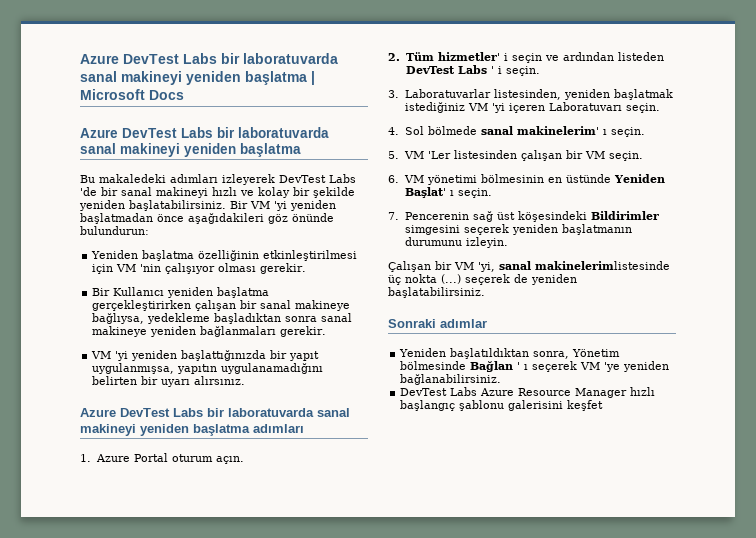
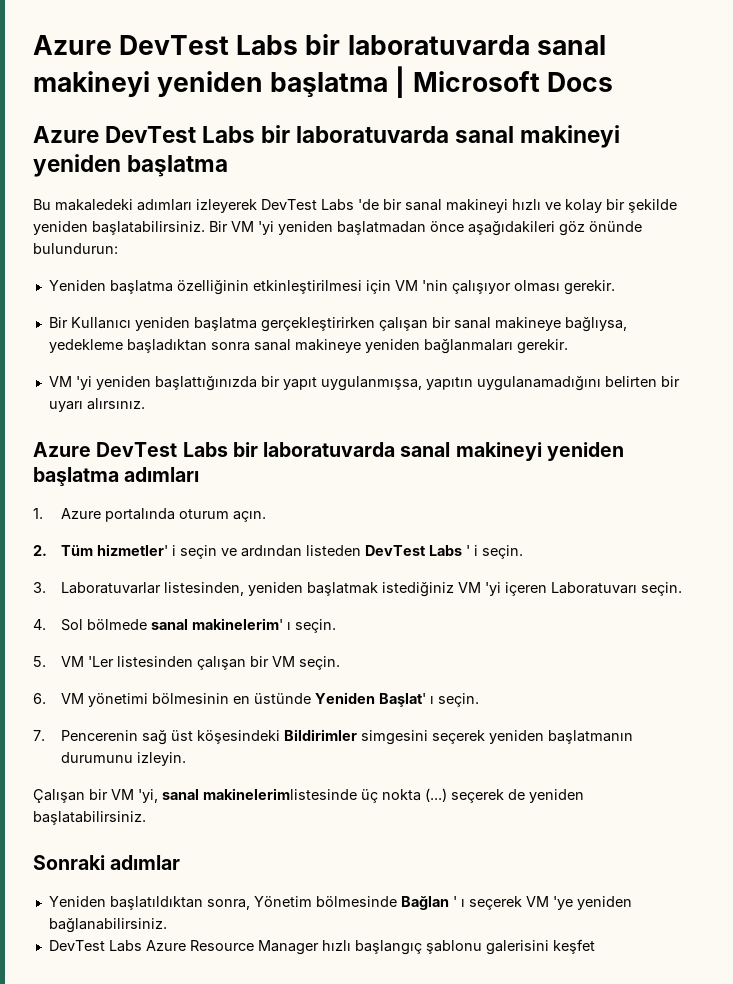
[133,453,168,462] Portal -> [105,508,176,522] portalında

